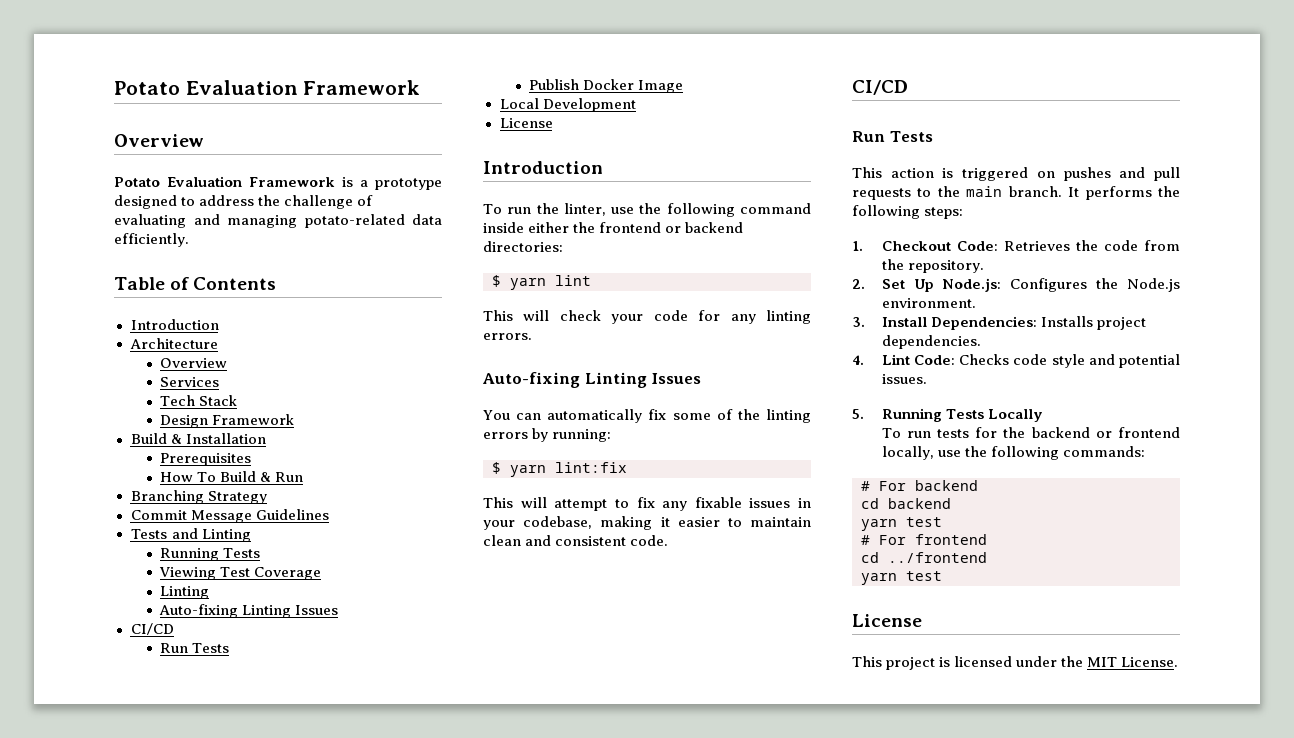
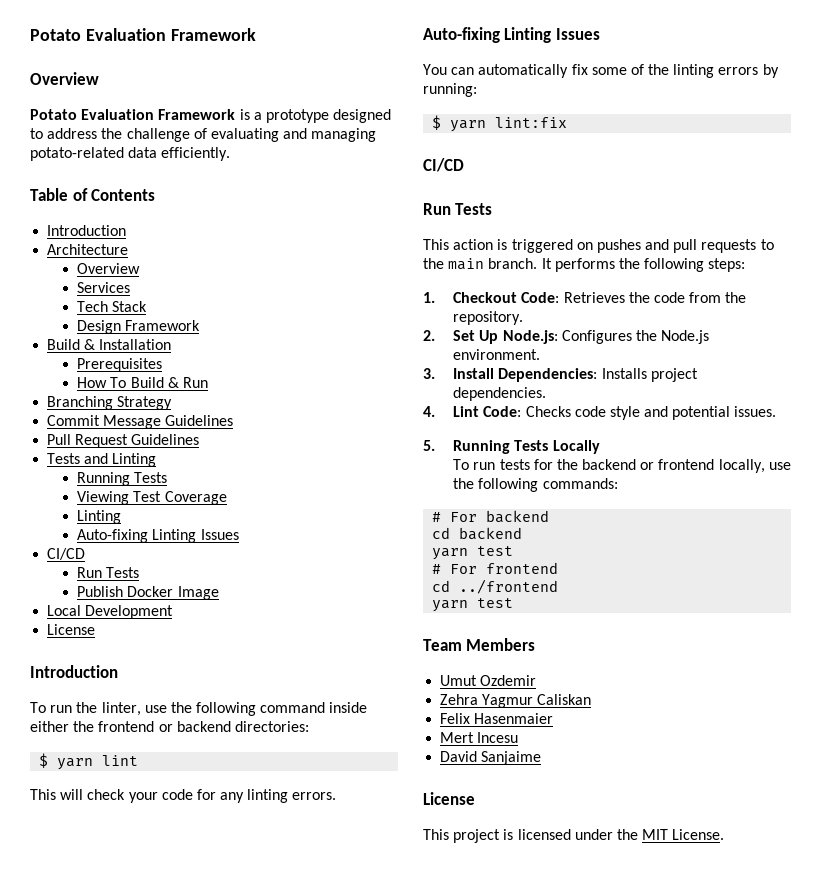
(329, 514) none -> [47,434,200,448] // Pull Request Guidelines
[483,497,811,511] [483,516,811,530] [483,535,669,546] // This will attempt to fix any fixable issues in your codebase, making it easier to maintain clean and consistent code. -> (568, 122) none
(942, 576) none -> [423,638,536,651] [440,675,537,686] [440,694,592,708] [440,713,554,724] [440,732,519,743] [440,751,542,765] // Team Members // Umut Ozdemir // Zehra Yagmur Caliskan // Felix Hasenmaier // Mert Incesu // David Sanjaime

